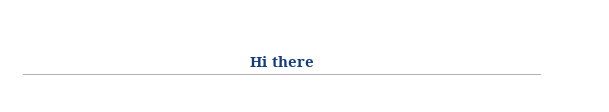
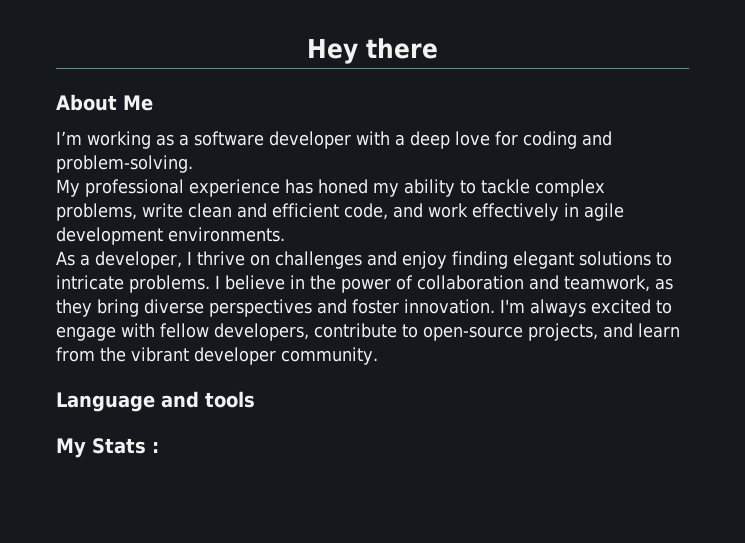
[250,56,269,67] Hi -> [307,39,358,64] Hey
(314, 61) none -> [56,94,153,111] [56,131,612,149] [56,155,193,173] [56,179,605,197] [56,203,624,221] [56,227,285,245] [56,251,672,269] [56,275,673,293] [56,299,672,317] [56,323,680,341] [56,347,378,365] [56,391,255,412] [56,438,159,458] // About Me // I’m working as a software developer with a deep love for coding and problem-solving. // My professional experience has honed my ability to tackle complex problems, write clean and efficient code, and work effectively in agile development environments. // As a developer, I thrive on challenges and enjoy finding elegant solutions to intricate problems. I believe in the power of collaboration and teamwork, as they bring diverse perspectives and foster innovation. I'm always excited to engage with fellow developers, contribute to open-source projects, and learn from the vibrant developer community. // Language and tools // My Stats :

